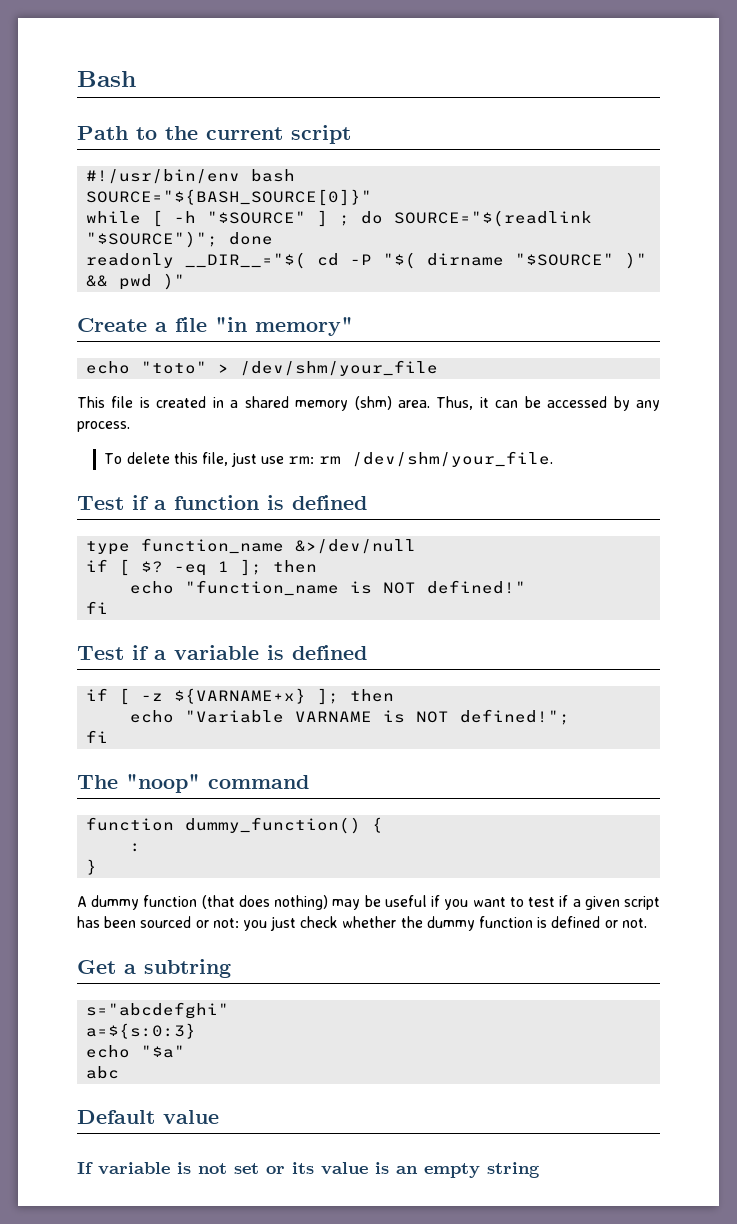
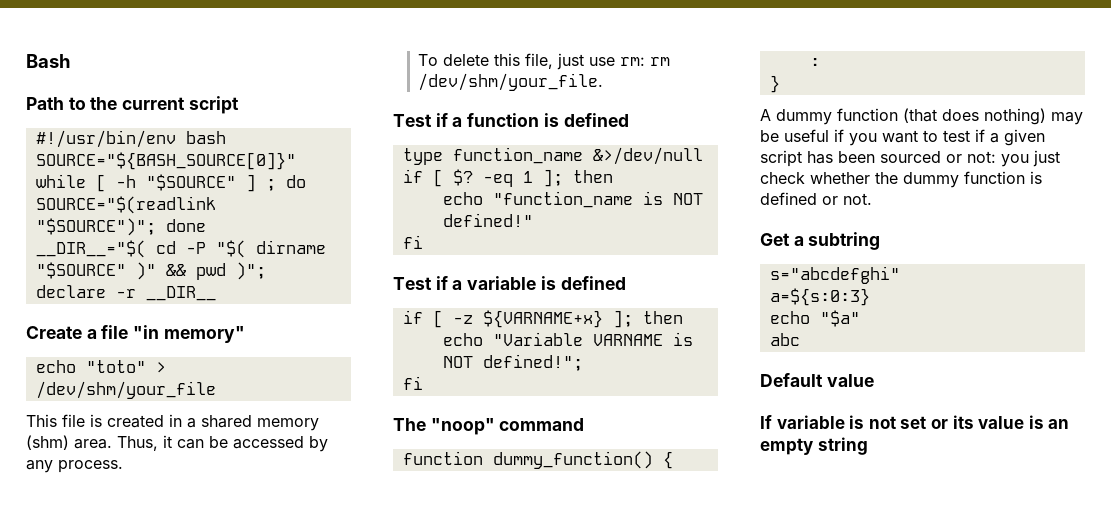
[86,253,175,268] readonly -> (206, 225) none
[163,273,186,290] )" -> [235,262,266,280] [35,285,216,301] )"; declare -r __DIR__

